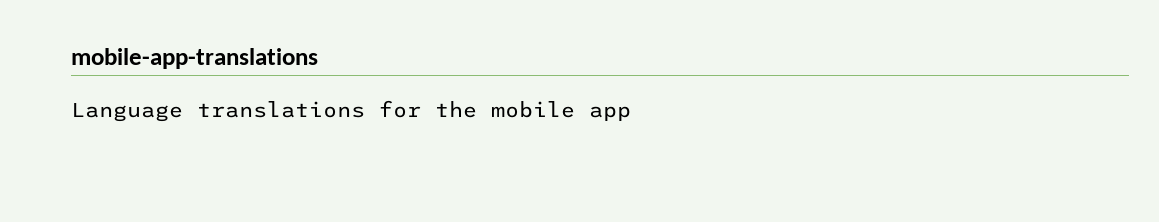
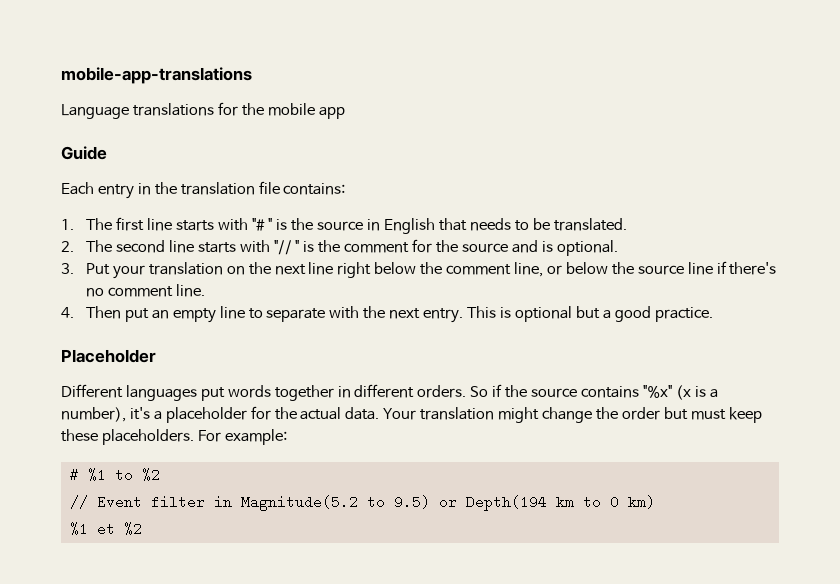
(631, 113) none -> [61,146,107,160] [61,181,346,199] [61,217,627,234] [61,239,618,256] [61,261,777,279] [85,284,205,297] [61,306,713,323] [61,349,156,363] [61,384,718,401] [61,406,762,423] [61,429,287,445] [69,468,160,482] [69,495,655,511] [69,522,142,536] // Guide // Each entry in the translation file contains: // 1. The first line starts with "# " is the source in English that needs to be translated. // 2. The second line starts with "// " is the comment for the source and is optional. // 3. Put your translation on the next line right below the comment line, or below the source line if there's no comment line. // 4. Then put an empty line to separate with the next entry. This is optional but a good practice. // Placeholder // Different languages put words together in different orders. So if the source contains "%x" (x is a number), it's a placeholder for the actual data. Your translation might change the order but must keep these placeholders. For example: // # %1 to %2 // // Event filter in Magnitude(5.2 to 9.5) or Depth(194 km to 0 km) // %1 et %2

